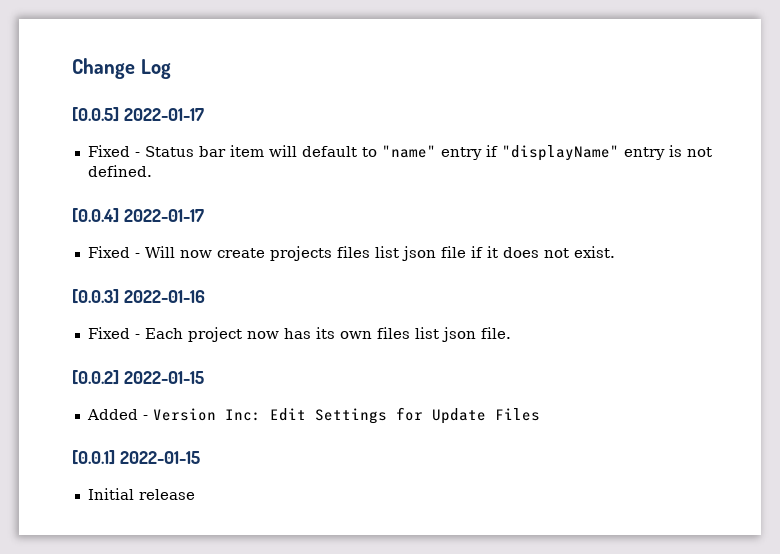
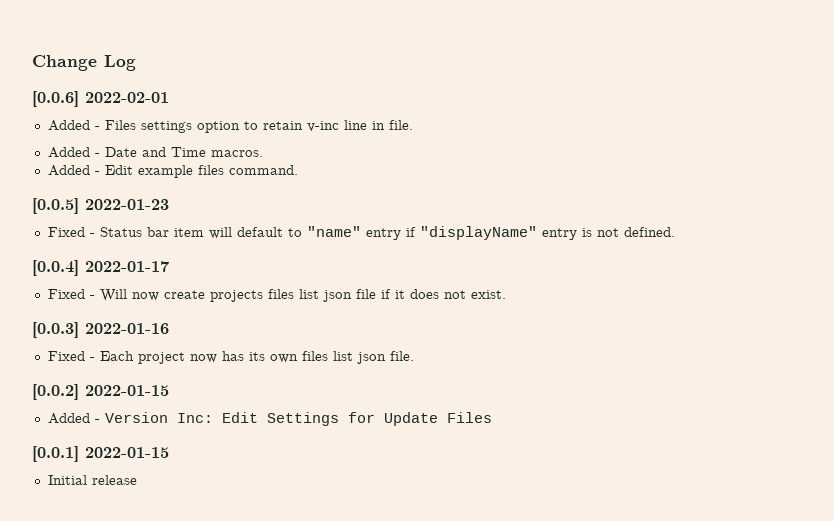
(171, 69) none -> [32,91,169,107] [47,120,413,133] [47,147,263,158] [47,165,298,178] // [0.0.6] 2022-02-01 // Added - Files settings option to retain v-inc line in file. // Added - Date and Time macros. // Added - Edit example files command.
[123,108,204,121] 2022-01-17 -> [85,199,169,210] 2022-01-23

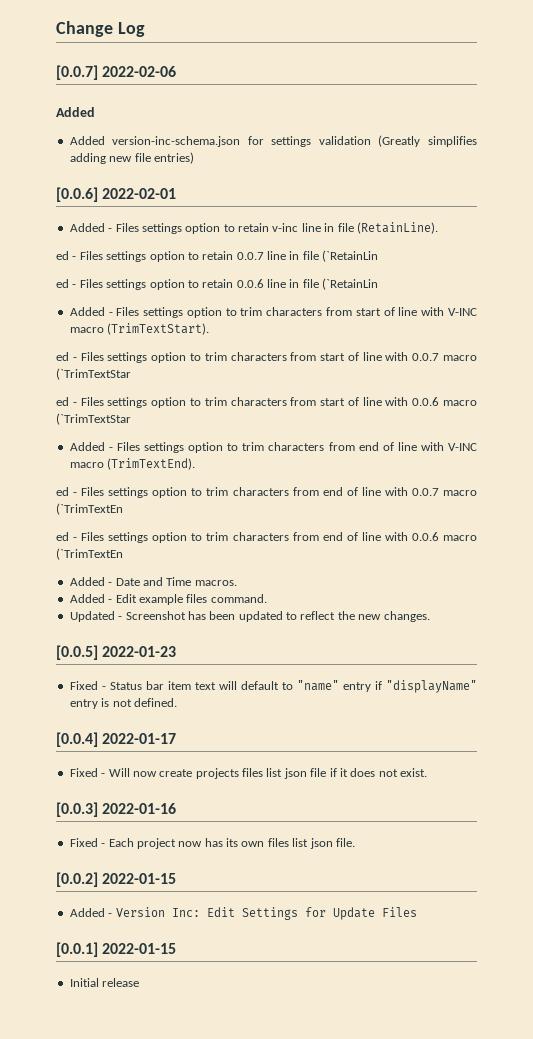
(136, 63) none -> [56,65,177,80] [56,107,95,117] [69,135,477,147] [69,152,194,164] // [0.0.7] 2022-02-06 // Added // Added version-inc-schema.json for settings validation (Greatly simplifies adding new file entries)
[388,120,413,130] file. -> [337,222,438,234] [56,250,379,262] [56,278,379,290] [69,307,478,318] [69,323,210,335] [56,352,477,363] [56,368,131,380] [56,397,477,408] [56,413,131,425] [69,442,478,453] [69,458,196,470] [56,487,477,498] [56,503,123,515] [56,532,477,543] [56,548,123,560] file (RetainLine). // ed - Files settings option to retain 0.0.7 line in file (`RetainLin // ed - Files settings option to retain 0.0.6 line in file (`RetainLin // Added - Files settings option to trim characters from start of line with V-INC macro (TrimTextStart). // ed - Files settings option to trim characters from start of line with 0.0.7 macro (`TrimTextStar // ed - Files settings option to trim characters from start of line with 0.0.6 macro (`TrimTextStar // Added - Files settings option to trim characters from end of line with V-INC macro (TrimTextEnd). // ed - Files settings option to trim characters from end of line with 0.0.7 macro (`TrimTextEn // ed - Files settings option to trim characters from end of line with 0.0.6 macro (`TrimTextEn
(298, 170) none -> [69,611,430,622] // Updated - Screenshot has been updated to reflect the new changes.
(204, 232) none -> [194,682,216,690] text

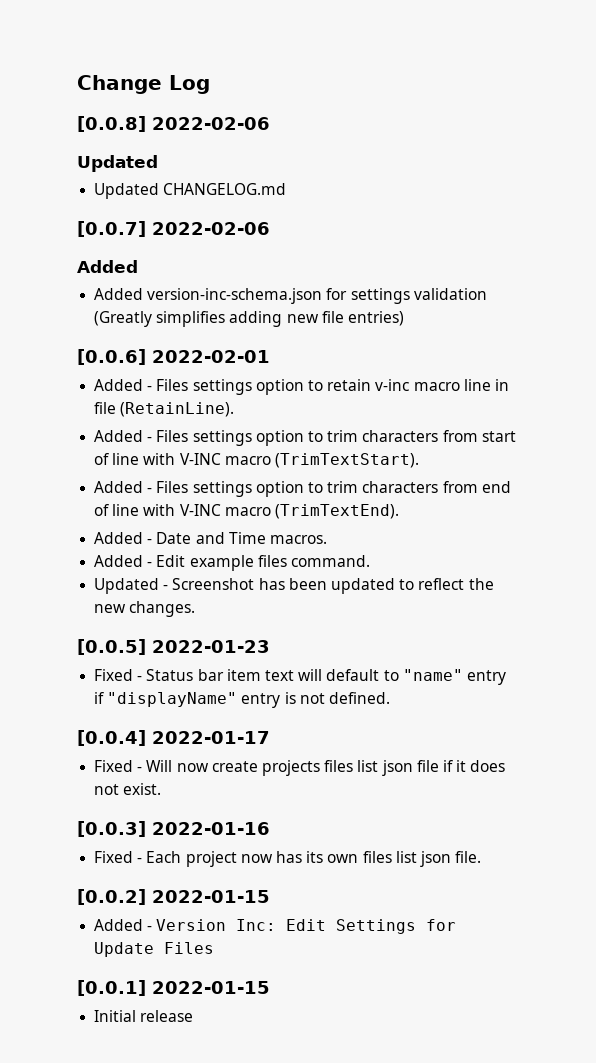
(145, 29) none -> [77,116,270,132] [77,155,158,172] [94,183,287,199] // [0.0.8] 2022-02-06 // Updated // Updated CHANGELOG.md
(299, 227) none -> [413,382,460,391] macro
[56,250,379,262] [56,278,379,290] // ed - Files settings option to retain 0.0.7 line in file (`RetainLin // ed - Files settings option to retain 0.0.6 line in file (`RetainLin -> (235, 409) none
[56,352,477,363] [56,368,131,380] [56,397,477,408] [56,413,131,425] // ed - Files settings option to trim characters from start of line with 0.0.7 macro (`TrimTextStar // ed - Files settings option to trim characters from start of line with 0.0.6 macro (`TrimTextStar -> (419, 460) none
[56,487,477,498] [56,503,123,515] [56,532,477,543] [56,548,123,560] // ed - Files settings option to trim characters from end of line with 0.0.7 macro (`TrimTextEn // ed - Files settings option to trim characters from end of line with 0.0.6 macro (`TrimTextEn -> (399, 511) none

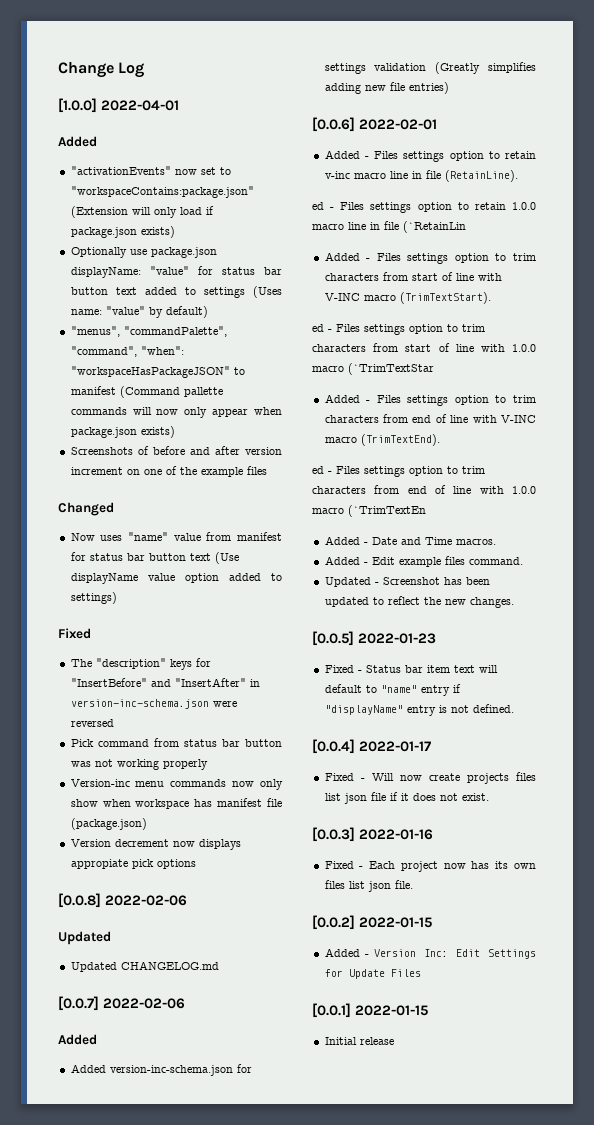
(210, 84) none -> [58,98,179,113] [58,136,97,147] [70,166,231,175] [70,186,254,198] [70,206,214,218] [70,226,175,238] [70,247,217,258] [70,266,282,278] [70,286,282,298] [70,306,208,318] [70,326,227,337] [70,346,184,357] [70,366,245,378] [70,386,223,398] [70,407,282,418] [70,426,175,438] [70,446,282,455] [70,466,267,477] [58,502,114,516] [70,532,282,541] [70,552,239,564] [70,573,282,584] [70,592,117,604] [58,628,91,639] [70,658,211,670] [70,678,260,687] [70,699,237,709] [70,719,114,727] [70,738,282,747] [70,759,208,770] [70,779,283,790] [70,798,282,809] [70,818,147,830] [70,839,241,850] [70,859,196,869] // [1.0.0] 2022-04-01 // Added // "activationEvents" now set to "workspaceContains:package.json" (Extension will only load if package.json exists) // Optionally use package.json displayName: "value" for status bar button text added to settings (Uses name: "value" by default) // "menus", "commandPalette", "command", "when": "workspaceHasPackageJSON" to manifest (Command pallette commands will now only appear when package.json exists) // Screenshots of before and after version increment on one of the example files // Changed // Now uses "name" value from manifest for status bar button text (Use displayName value option added to settings) // Fixed // The "description" keys for "InsertBefore" and "InsertAfter" in version-inc-schema.json were reversed // Pick command from status bar button was not working properly // Version-inc menu commands now only show when workspace has manifest file (package.json) // Version decrement now displays appropiate pick options
(235, 409) none -> [312,202,536,213] [312,221,466,233] // ed - Files settings option to retain 1.0.0 macro line in file (`RetainLin
(419, 460) none -> [312,324,485,335] [312,343,536,352] [312,363,434,375] // ed - Files settings option to trim characters from start of line with 1.0.0 macro (`TrimTextStar
(399, 511) none -> [312,466,485,477] [312,485,536,494] [312,505,426,517] // ed - Files settings option to trim characters from end of line with 1.0.0 macro (`TrimTextEn

